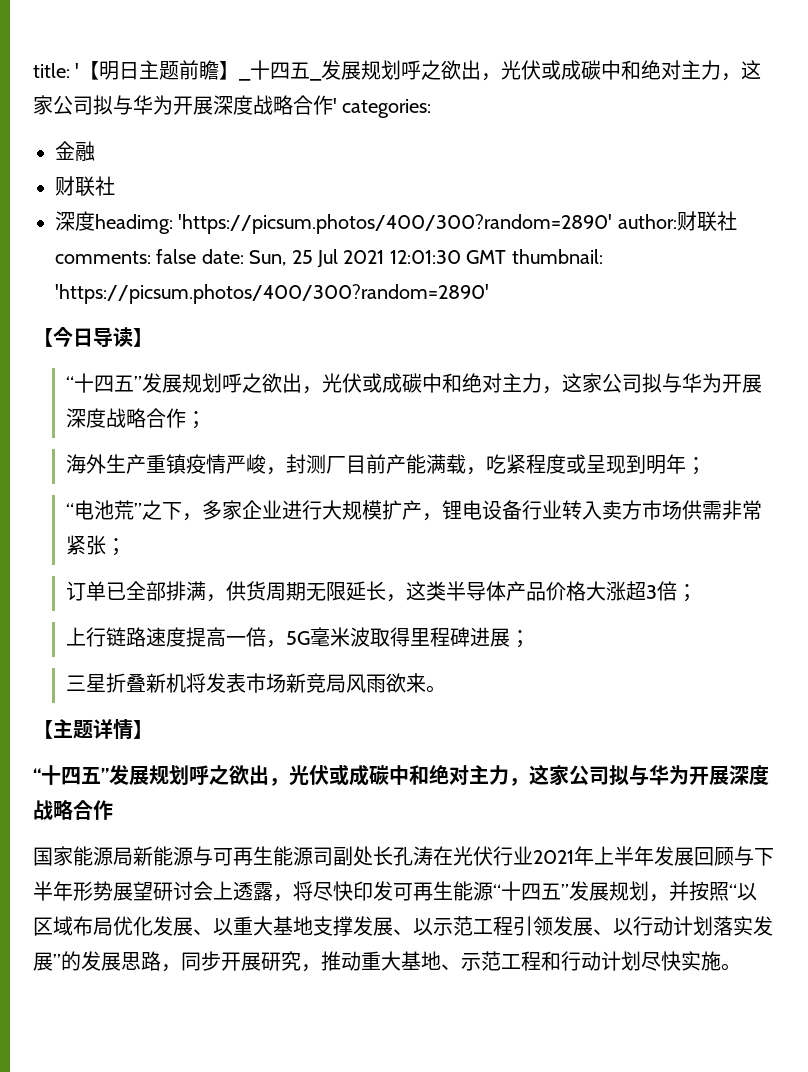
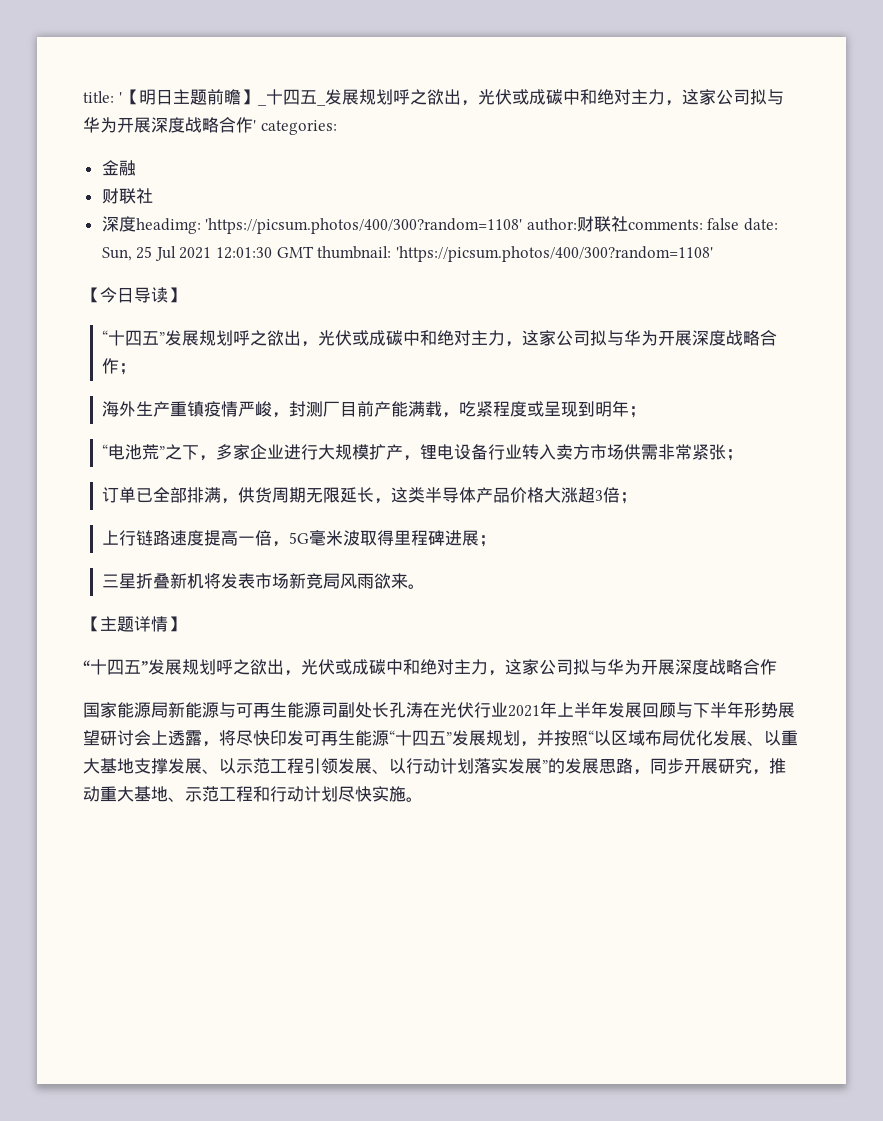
[178,214,613,234] 'https://picsum.photos/400/300?random=2890' -> [205,218,523,234] 'https://picsum.photos/400/300?random=1108'
[55,284,489,304] 'https://picsum.photos/400/300?random=2890' -> [395,246,713,262] 'https://picsum.photos/400/300?random=1108'

